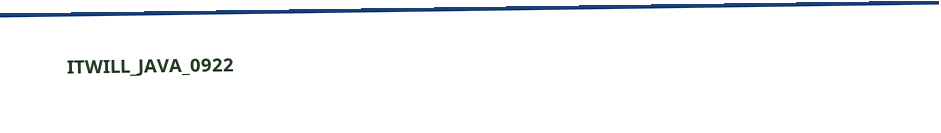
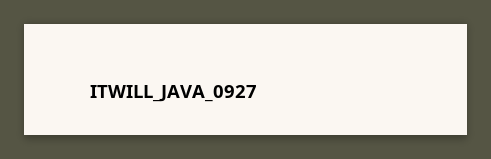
[66,58,235,78] ITWILL_JAVA_0922 -> [90,85,257,102] ITWILL_JAVA_0927

